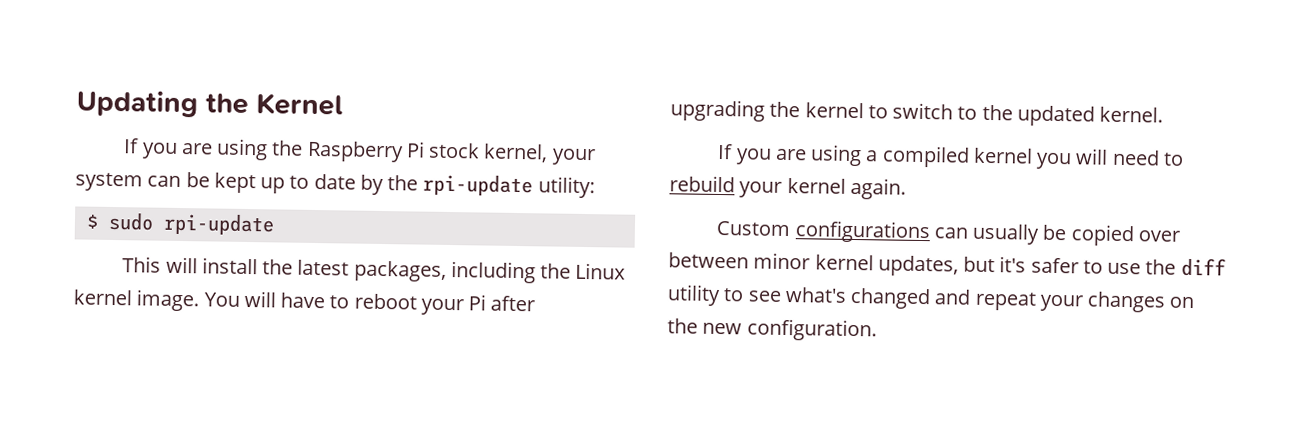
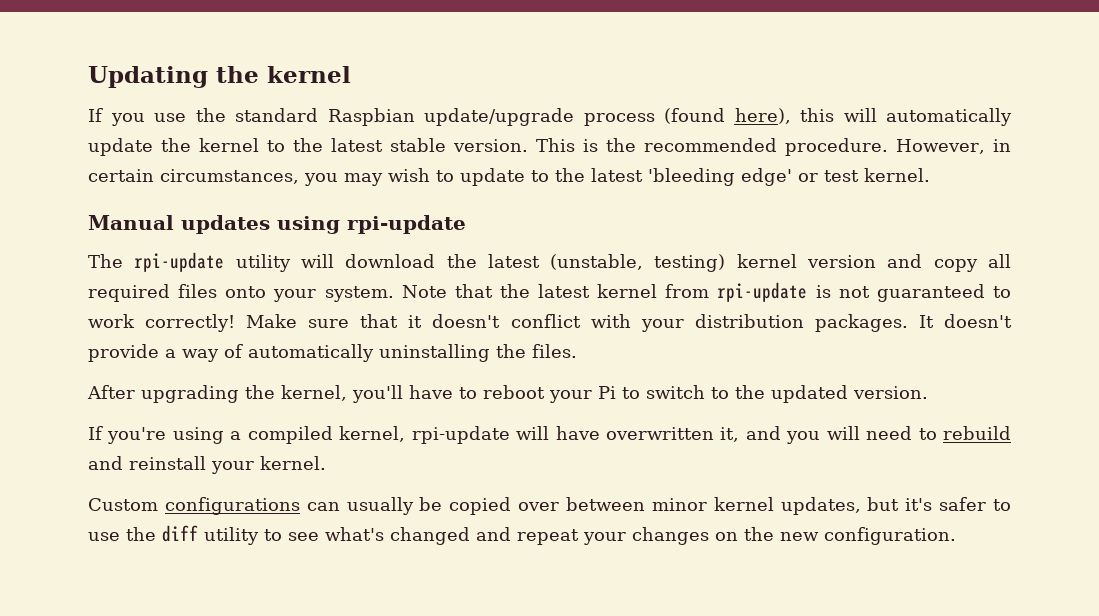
[256,93,343,116] [123,138,596,166] [75,172,595,199] [85,212,275,236] [122,256,627,284] [73,289,276,312] Kernel // If you are using the Raspberry Pi stock kernel, your system can be kept up to date by the rpi-update utility: // $ sudo rpi-update // This will install the latest packages, including the Linux kernel image. You will -> [267,66,351,83] [88,108,1012,126] [88,138,1011,156] [88,168,930,186] [88,215,466,234] [88,252,1011,272] [88,282,1011,302] [88,314,1013,332] [88,344,577,362] [87,385,403,403] kernel // If you use the standard Raspbian update/upgrade process (found here), this will automatically update the kernel to the latest stable version. This is the recommended procedure. However, in certain circumstances, you may wish to update to the latest 'bleeding edge' or test kernel. // Manual updates using rpi-update // The rpi-update utility will download the latest (unstable, testing) kernel version and copy all required files onto your system. Note that the latest kernel from rpi-update is not guaranteed to work correctly! Make sure that it doesn't conflict with your distribution packages. It doesn't provide a way of automatically uninstalling the files. // After upgrading the kernel, you'll
[490,295,536,312] [670,99,864,122] after upgrading the kernel -> (616, 392) none
[1099,106,1164,123] [717,143,807,165] kernel. // If you are -> [853,386,928,399] [88,426,167,444] version. // If you're
[972,147,1033,164] kernel -> [339,426,781,444] kernel, rpi-update will have overwritten it, and
[739,177,906,200] your kernel again. -> [88,456,326,474] and reinstall your kernel.

